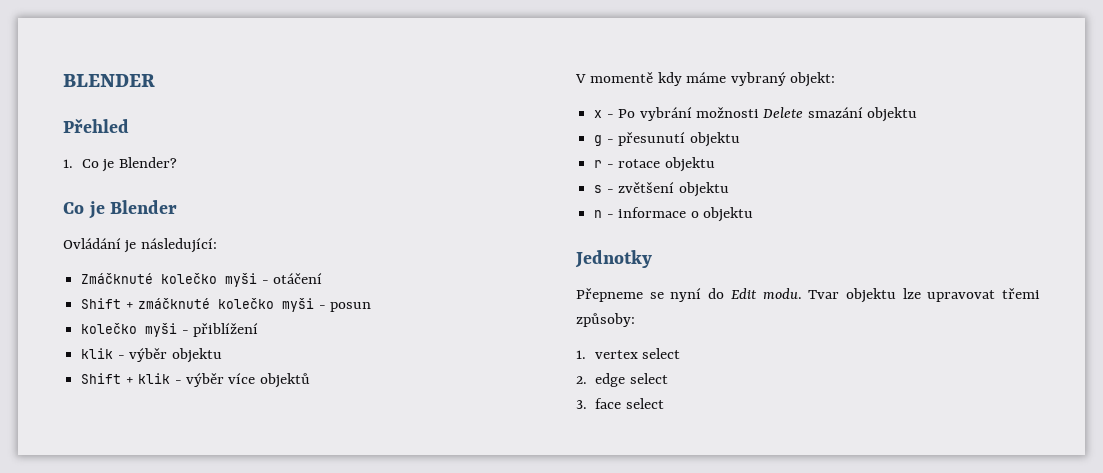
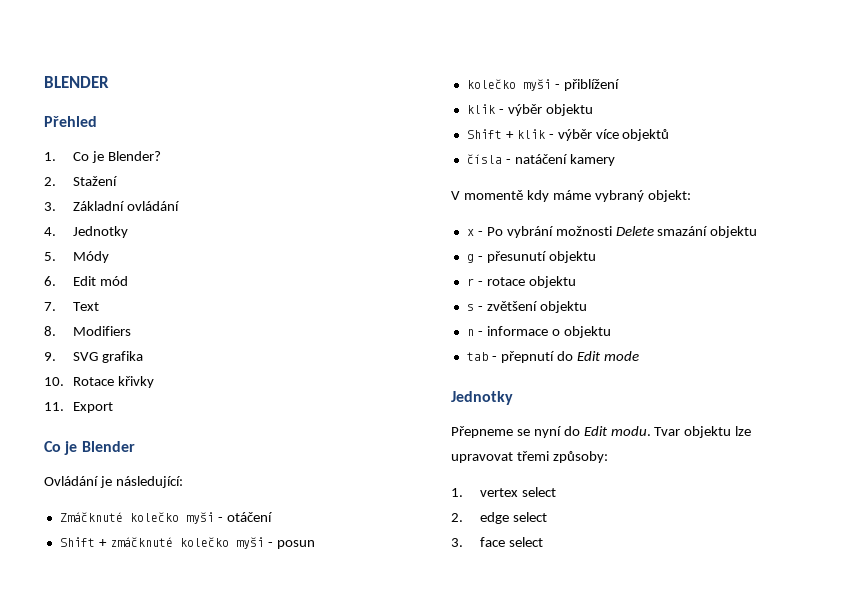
(177, 162) none -> [44,176,117,186] [44,201,179,211] [44,226,128,238] [44,251,109,263] [44,276,128,286] [44,302,99,311] [44,326,131,336] [44,351,143,363] [44,376,154,388] [44,402,113,413] // 2. Stažení // 3. Základní ovládání // 4. Jednotky // 5. Módy // 6. Edit mód // 7. Text // 8. Modifiers // 9. SVG grafika // 10. Rotace křivky // 11. Export
(310, 380) none -> [466,154,615,166] // čísla - natáčení kamery
(753, 214) none -> [466,351,639,363] // tab - přepnutí do Edit mode

